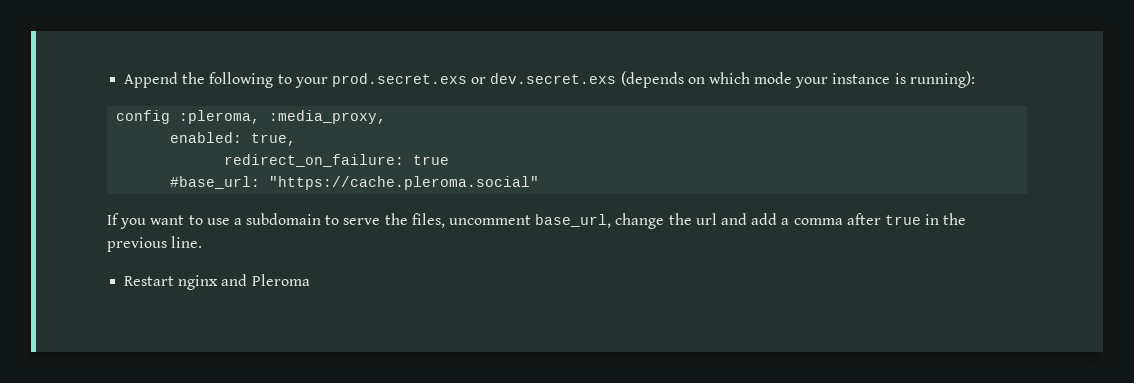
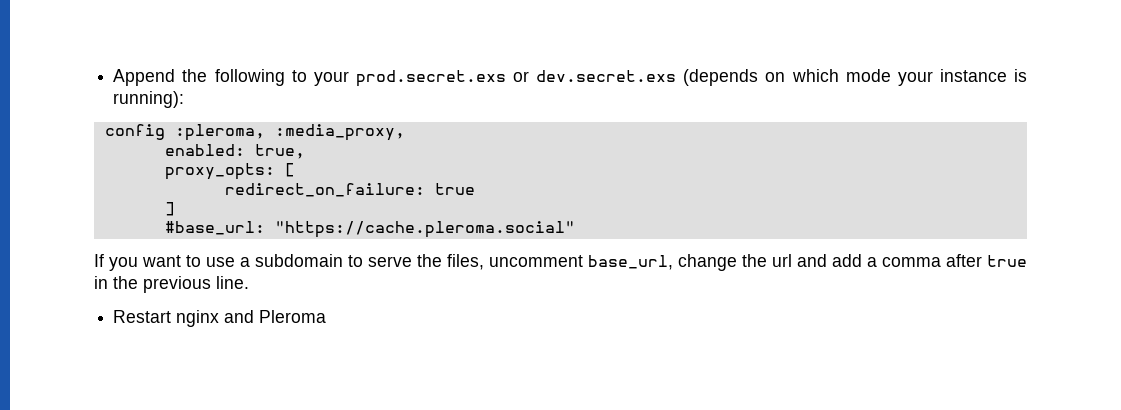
(297, 139) none -> [164,163,295,180] // proxy_opts: [
(450, 160) none -> [164,202,175,216] // ]

